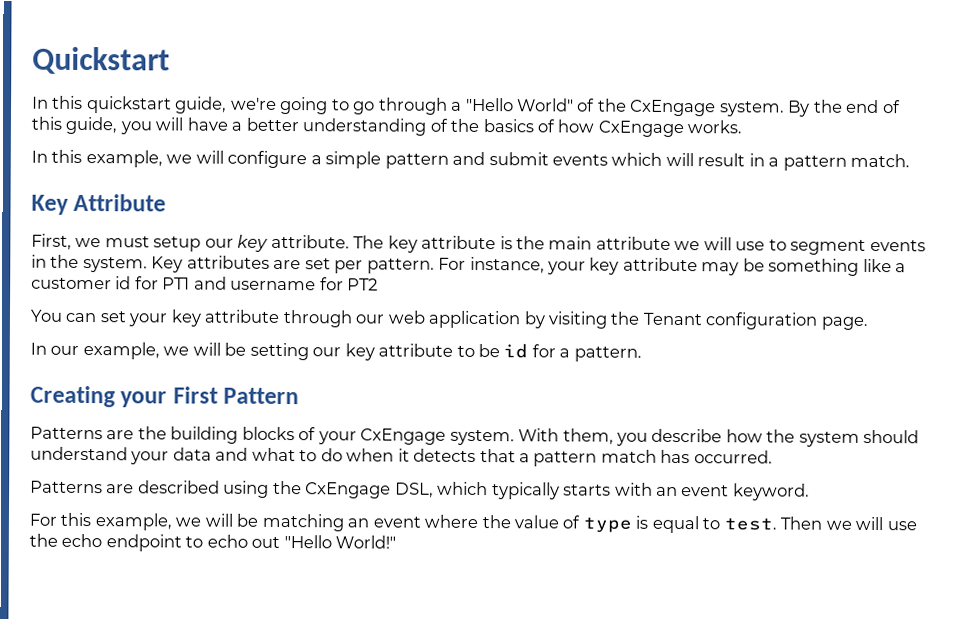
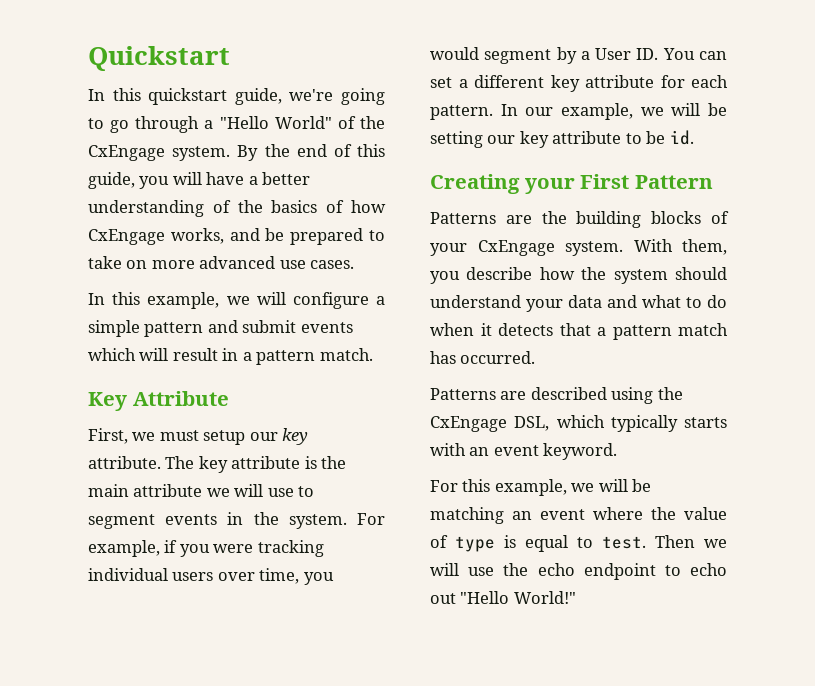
[687,120,743,134] works. -> [170,228,386,245] [88,256,355,269] works, and be prepared to take on more advanced use cases.
[151,255,907,276] [31,276,379,291] [30,309,868,330] Key attributes are set per pattern. For instance, your key attribute may be something like a customer id for PT1 and username for PT2 // You can set your key attribute through our web application by visiting the Tenant configuration page. // -> [357,513,386,525] [88,540,324,557] [88,568,334,585] [430,47,727,64] [430,75,728,92] [430,105,493,120] For example, if you were tracking individual users over time, you would segment by a User ID. You can set a different key attribute for each pattern.
[503,343,642,362] id for a pattern. -> [669,130,694,145] id.

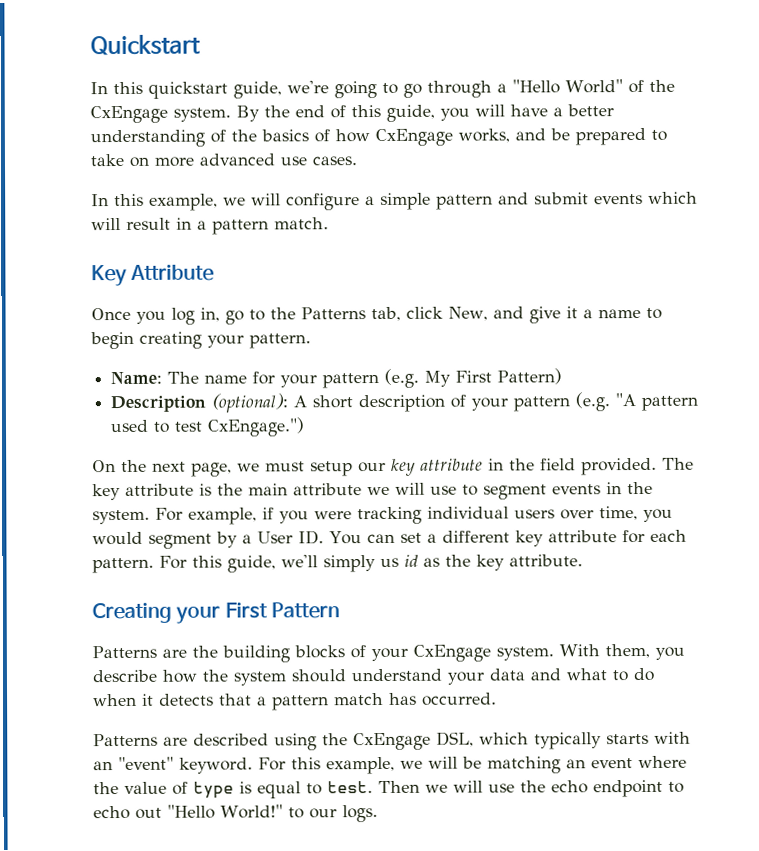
[88,428,128,444] First, -> [91,306,662,325] [90,331,311,350] [110,368,563,389] [110,392,699,413] [110,417,306,437] [92,459,232,477] Once you log in, go to the Patterns tab, click New, and give it a name to begin creating your pattern. // Name: The name for your pattern (e.g. My First Pattern) // Description (optional): A short description of your pattern (e.g. "A pattern used to test CxEngage.") // On the next page,
[88,456,161,469] attribute. -> [420,457,657,476] attribute in the field provided.
[500,103,727,120] [430,130,694,148] In our example, we will be setting our key attribute to be id. -> [159,554,583,573] For this guide, we'll simply us id as the key attribute.
[493,445,539,456] event -> [118,756,174,771] "event"
(618, 451) // -> (253, 765) none
(576, 597) none -> [287,805,378,823] to our logs.

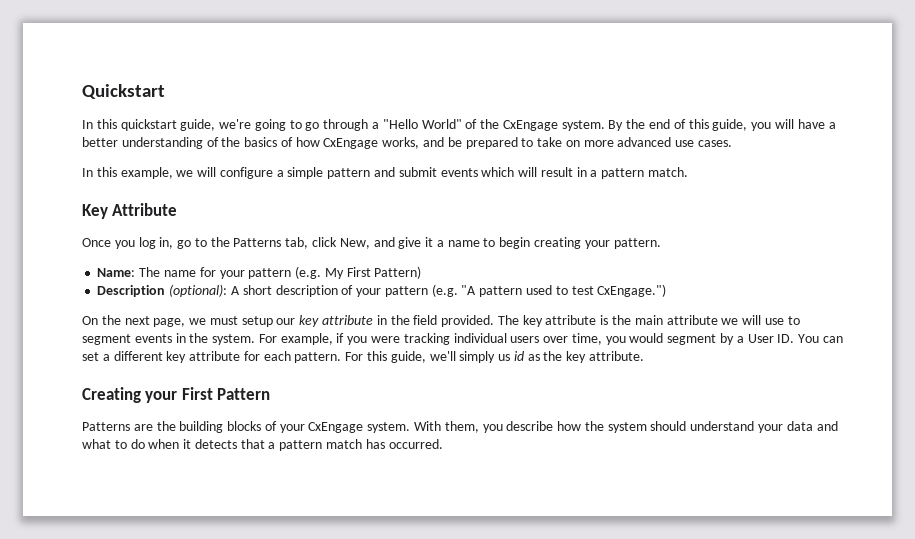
[93,731,691,751] [93,755,687,775] [93,779,684,799] [93,804,378,823] // Patterns are described using the CxEngage DSL, which typically starts with an "event" keyword. For this example, we will be matching an event where the value of type is equal to test. Then we will use the echo endpoint to echo out "Hello World!" to our logs. -> (443, 444) none

